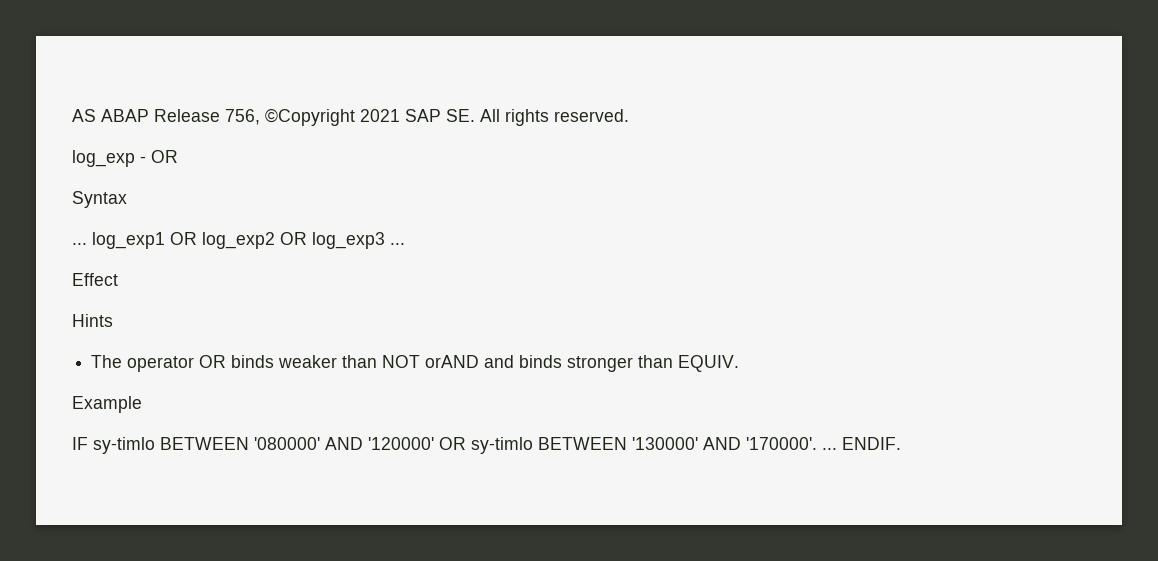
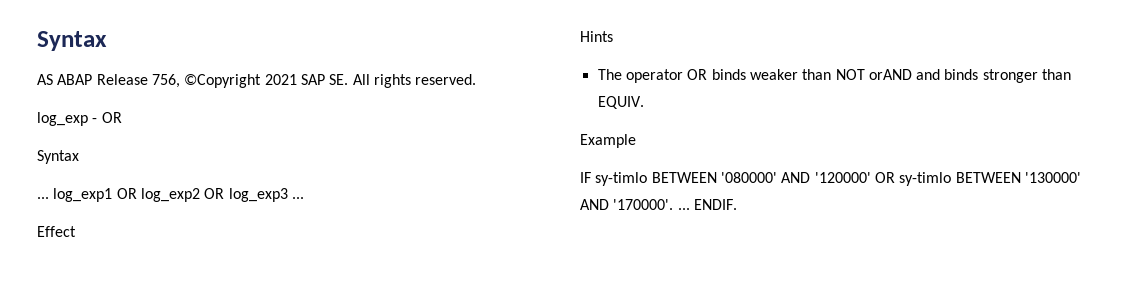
(72, 115) none -> [37,31,107,51] Syntax //

